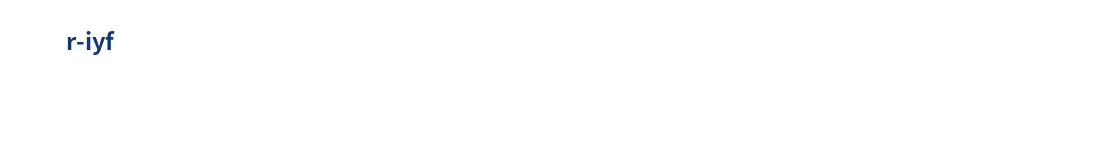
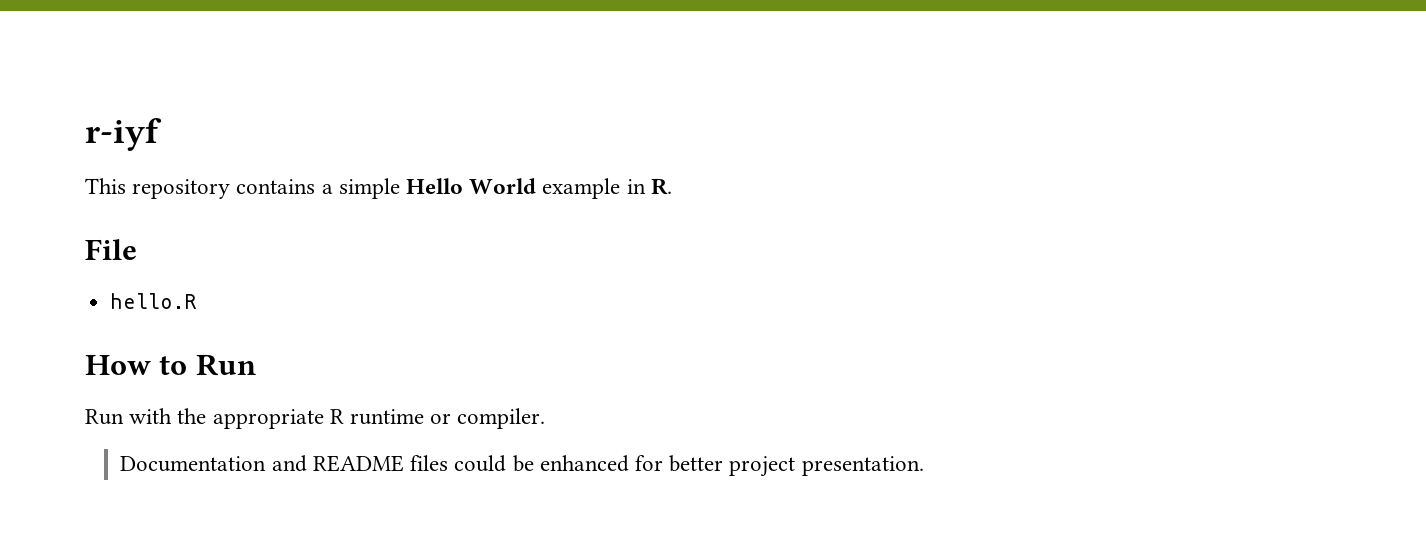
(115, 43) none -> [85,178,672,199] [85,239,137,260] [110,293,197,309] [85,354,256,376] [85,408,546,429] [120,455,924,477] // This repository contains a simple Hello World example in R. // File // hello.R // How to Run // Run with the appropriate R runtime or compiler. // Documentation and README files could be enhanced for better project presentation.

